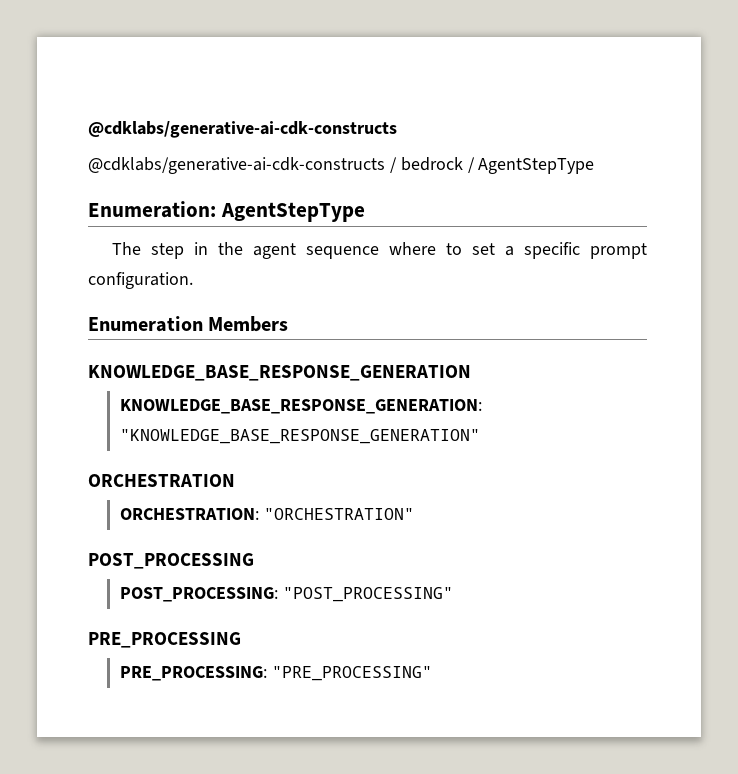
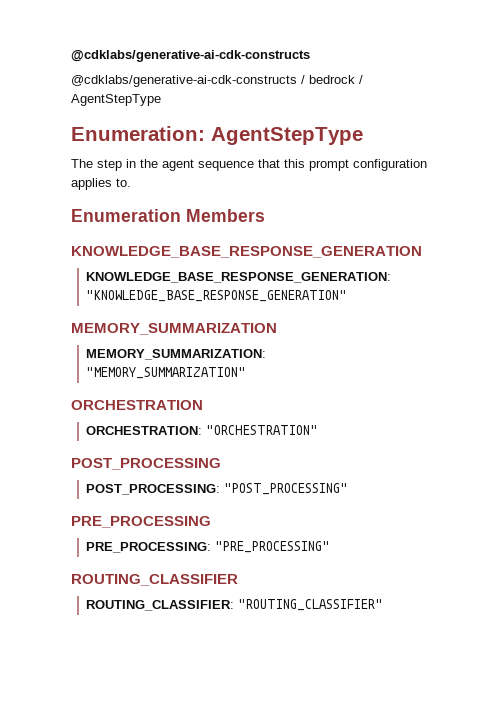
[388,242,647,259] [88,272,193,289] where to set a specific prompt configuration. -> [258,159,427,171] [71,178,131,190] that this prompt configuration applies to.
(480, 436) none -> [71,323,277,335] [86,349,267,360] [86,367,247,379] // MEMORY_SUMMARIZATION // MEMORY_SUMMARIZATION: "MEMORY_SUMMARIZATION"
(432, 673) none -> [71,574,238,586] [86,599,384,611] // ROUTING_CLASSIFIER // ROUTING_CLASSIFIER: "ROUTING_CLASSIFIER"

